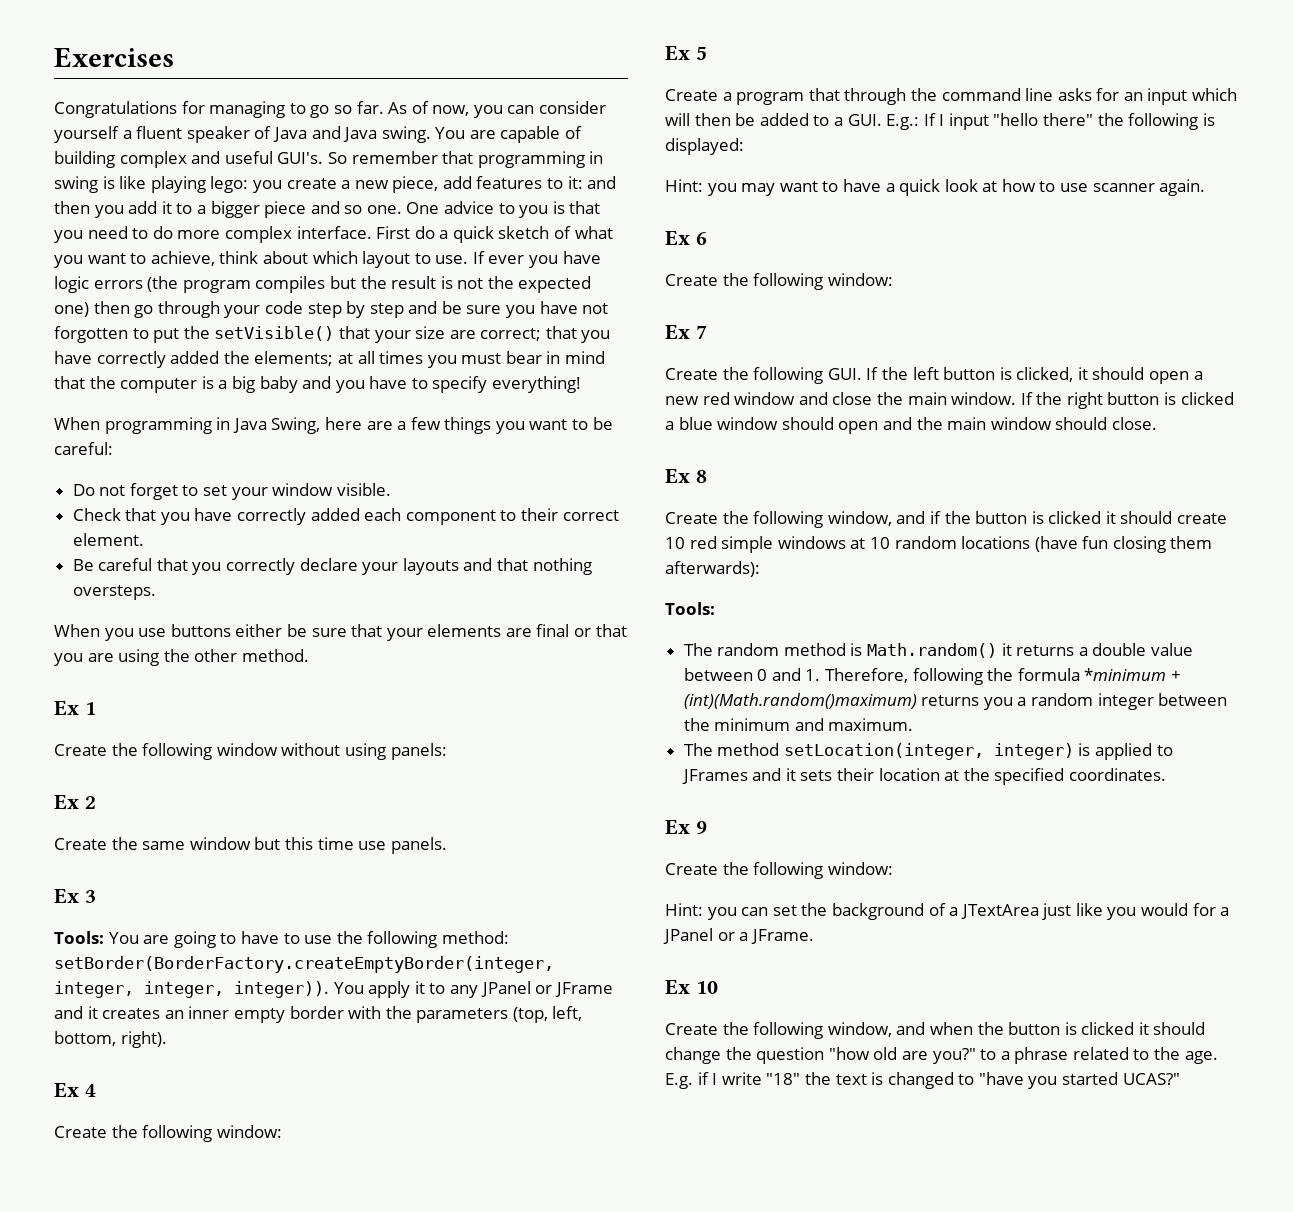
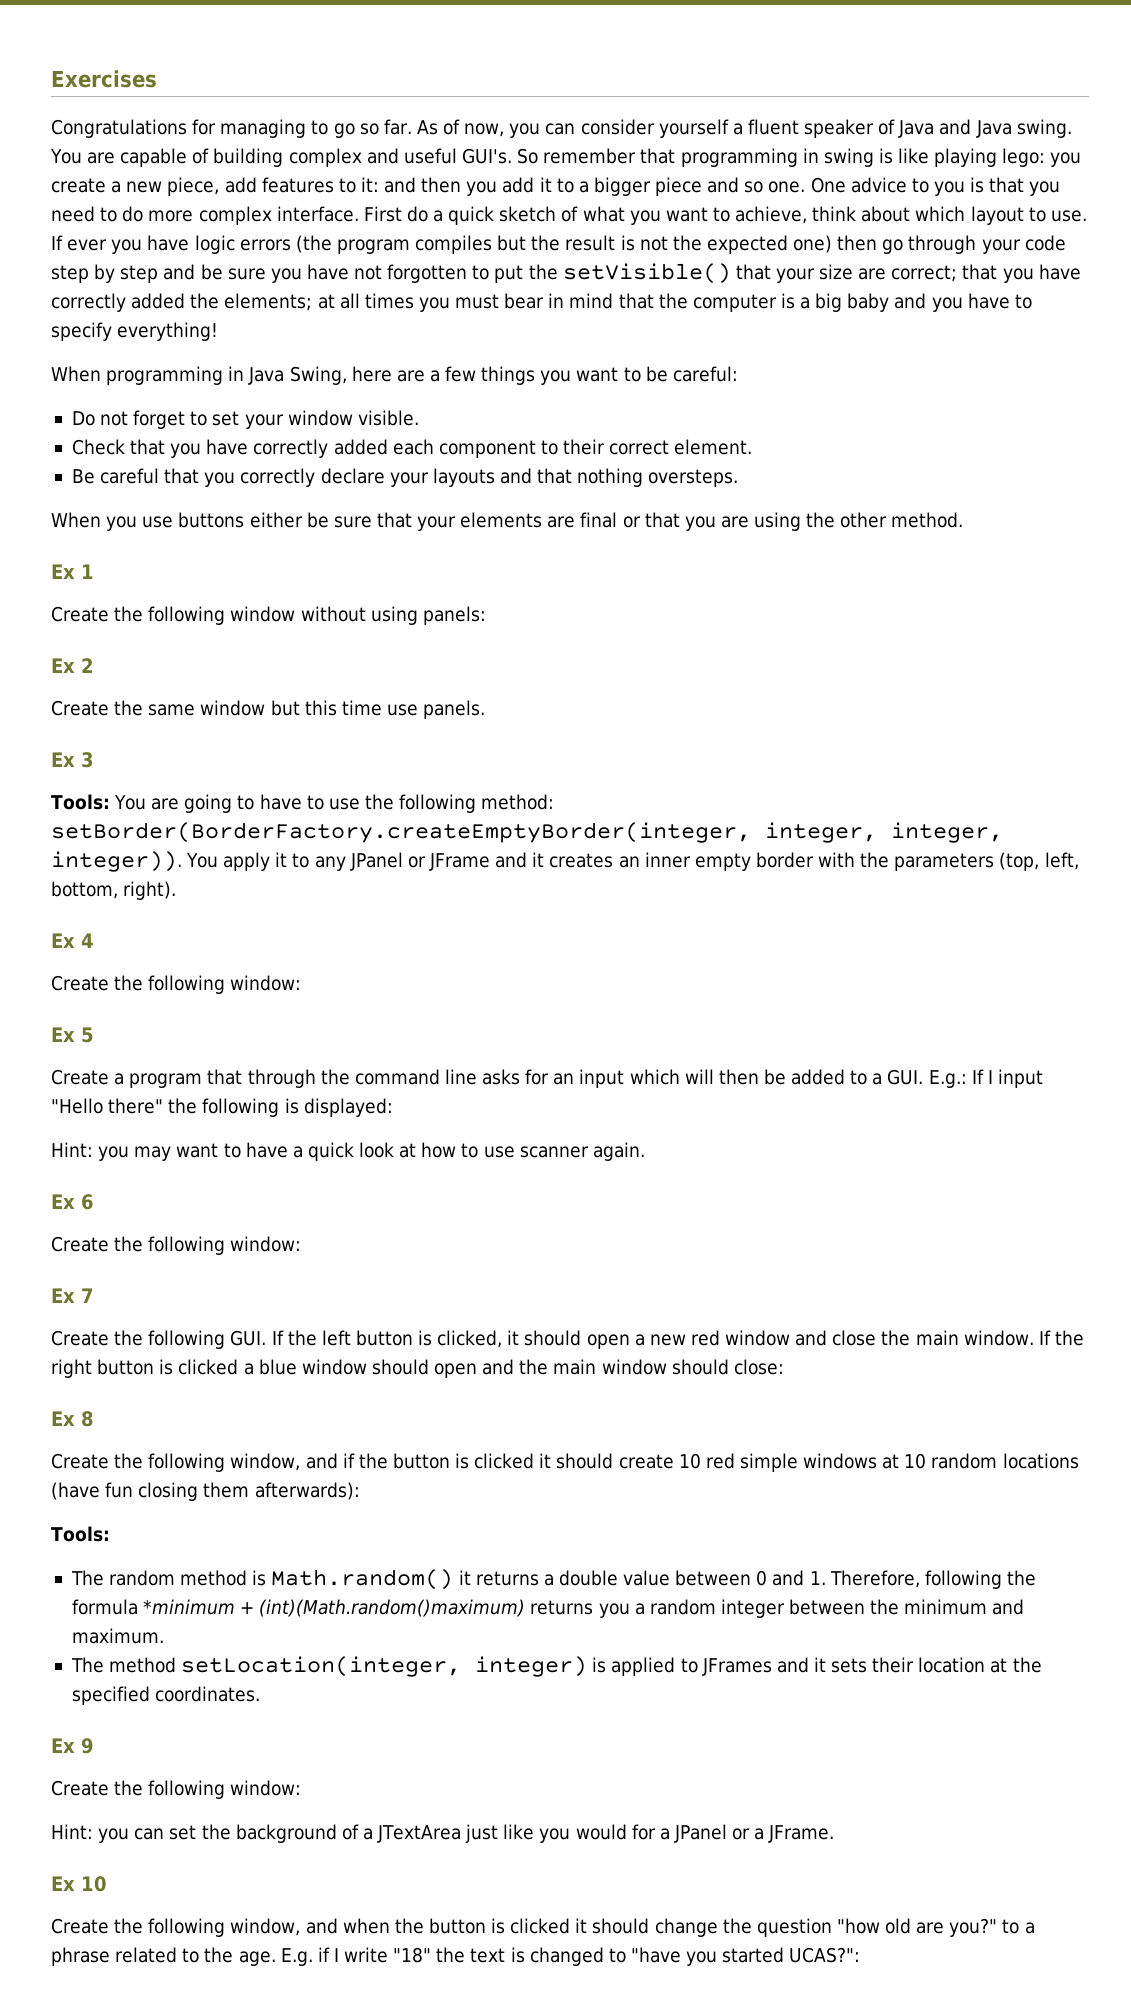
[993,113,1039,126] "hello -> [51,1098,103,1114] "Hello
[1111,417,1157,430] close. -> [733,1359,784,1375] close:
[1122,1073,1180,1085] UCAS?" -> [789,1947,861,1963] UCAS?":

